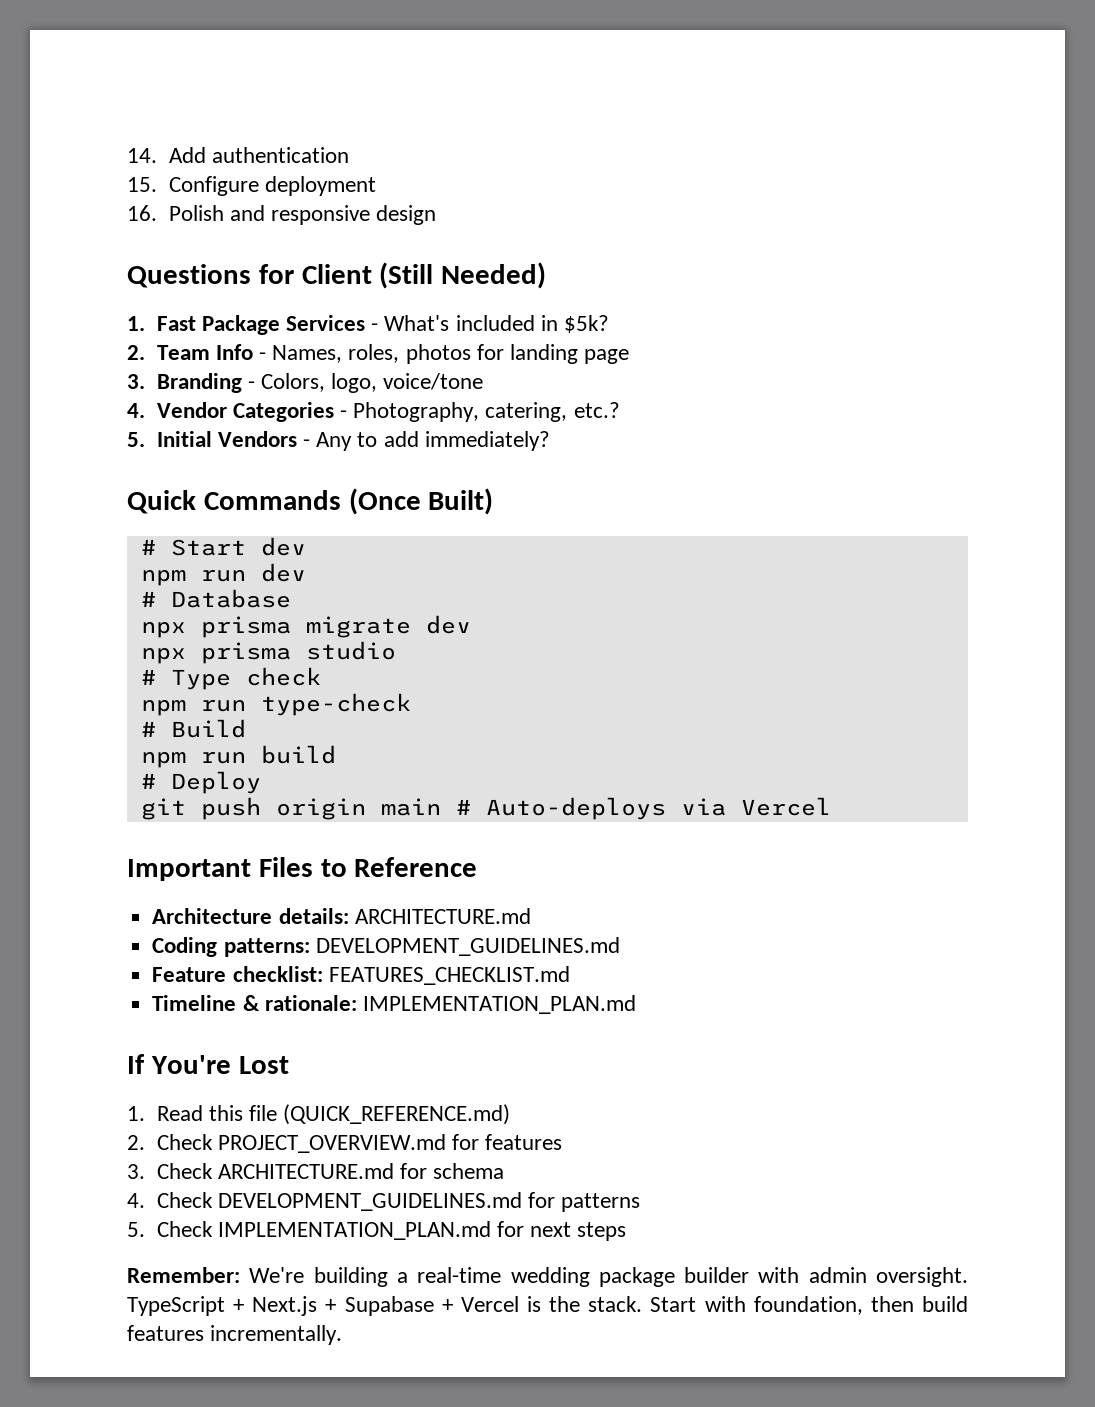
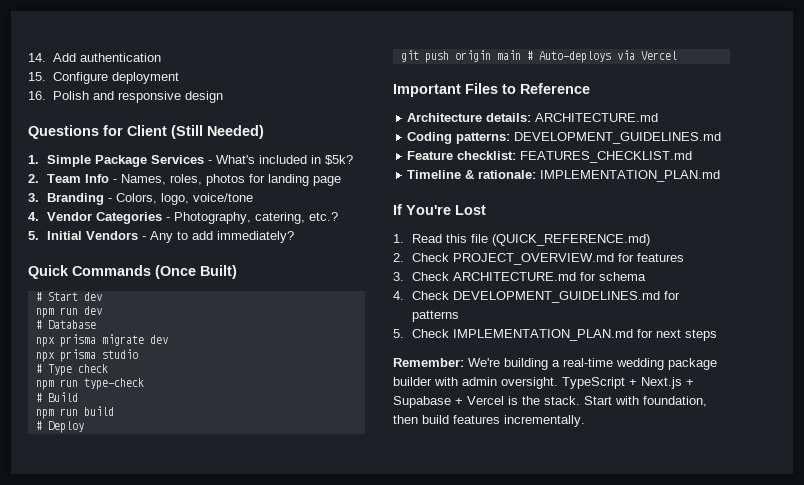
[156,316,196,331] Fast -> [47,155,92,167] Simple

